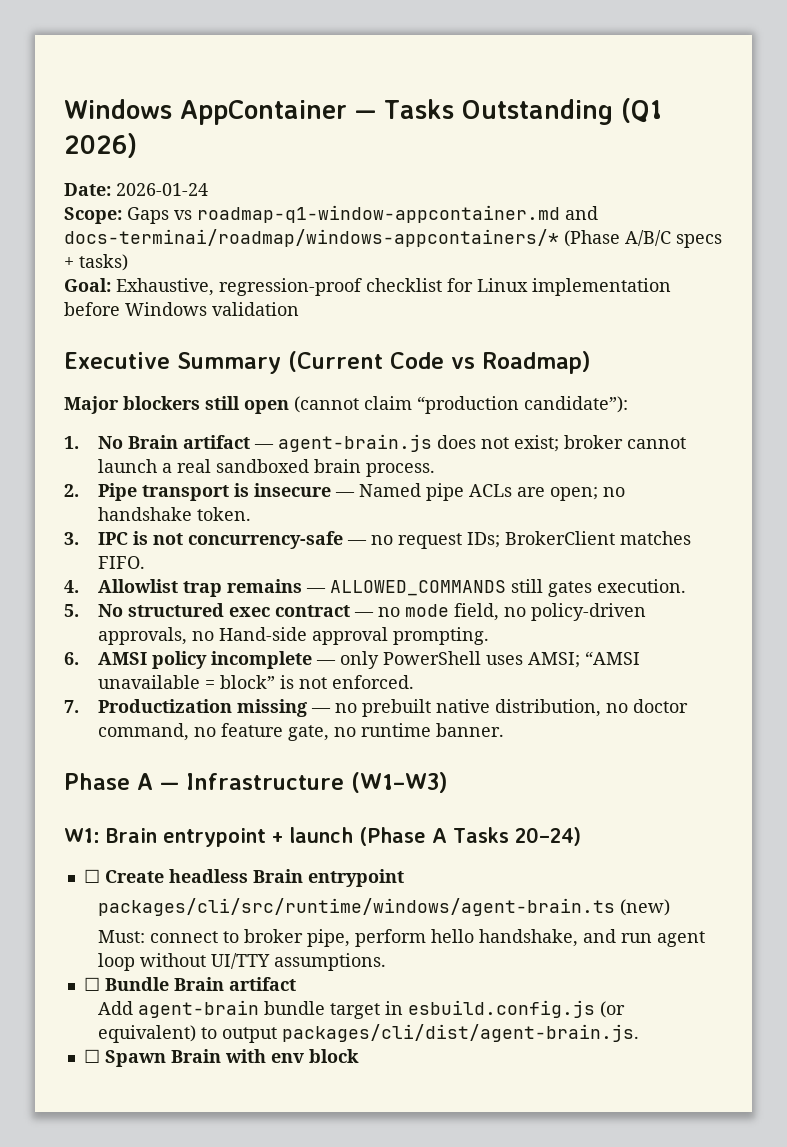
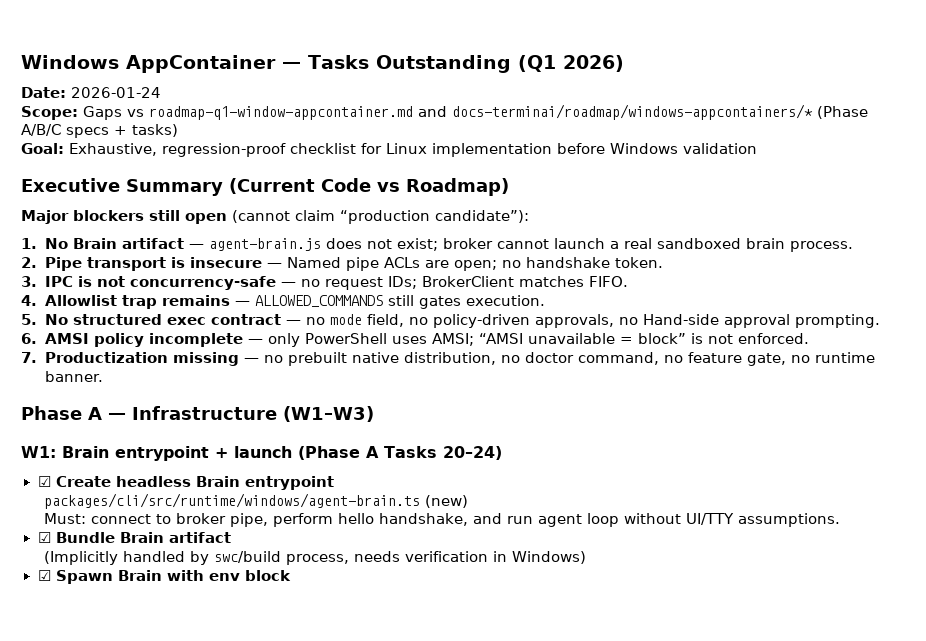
[83,869,100,883] ☐ -> [37,476,51,487] ☑
[83,977,100,991] ☐ -> [37,532,51,543] ☑
[97,1000,625,1019] [97,1024,639,1043] [83,1049,100,1063] Add agent-brain bundle target in esbuild.config.js (or equivalent) to output packages/cli/dist/agent-brain.js. // ☐ -> [43,551,586,565] [37,570,51,581] (Implicitly handled by swc/build process, needs verification in Windows) // ☑

